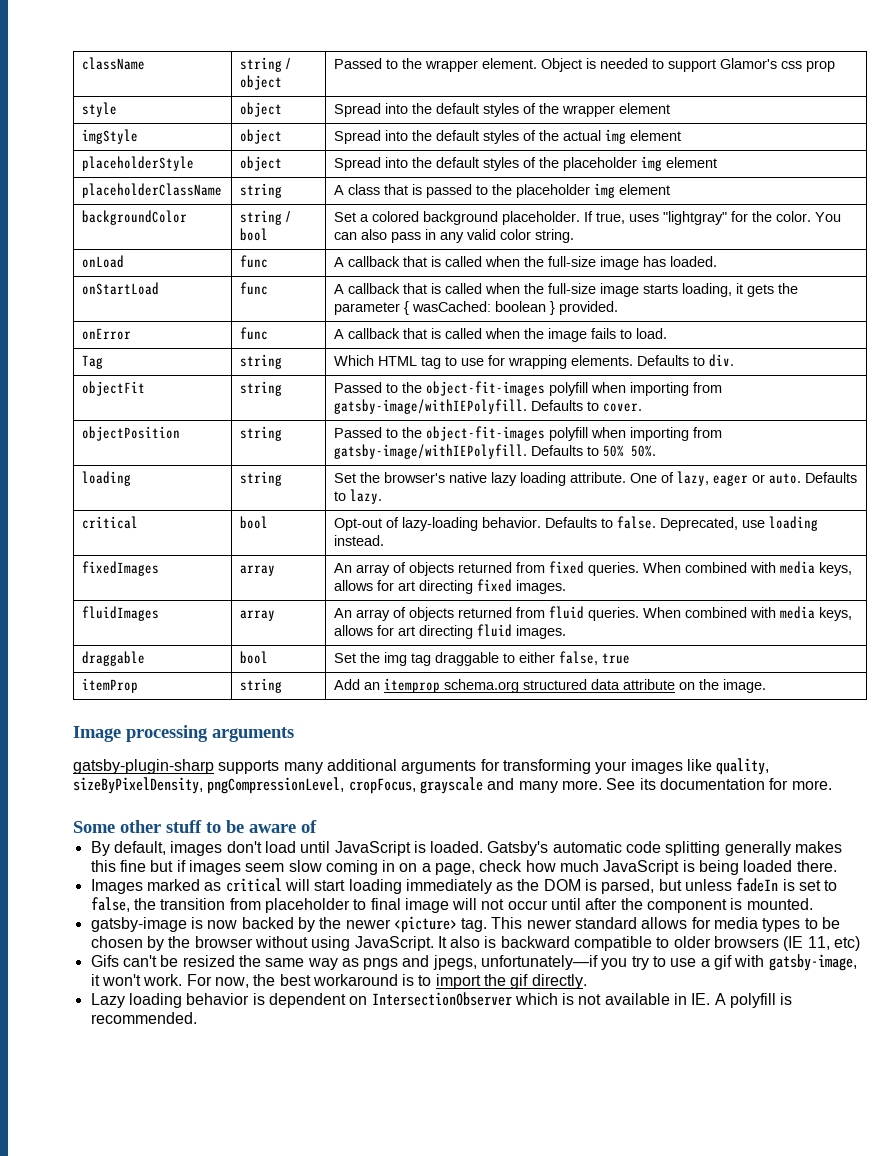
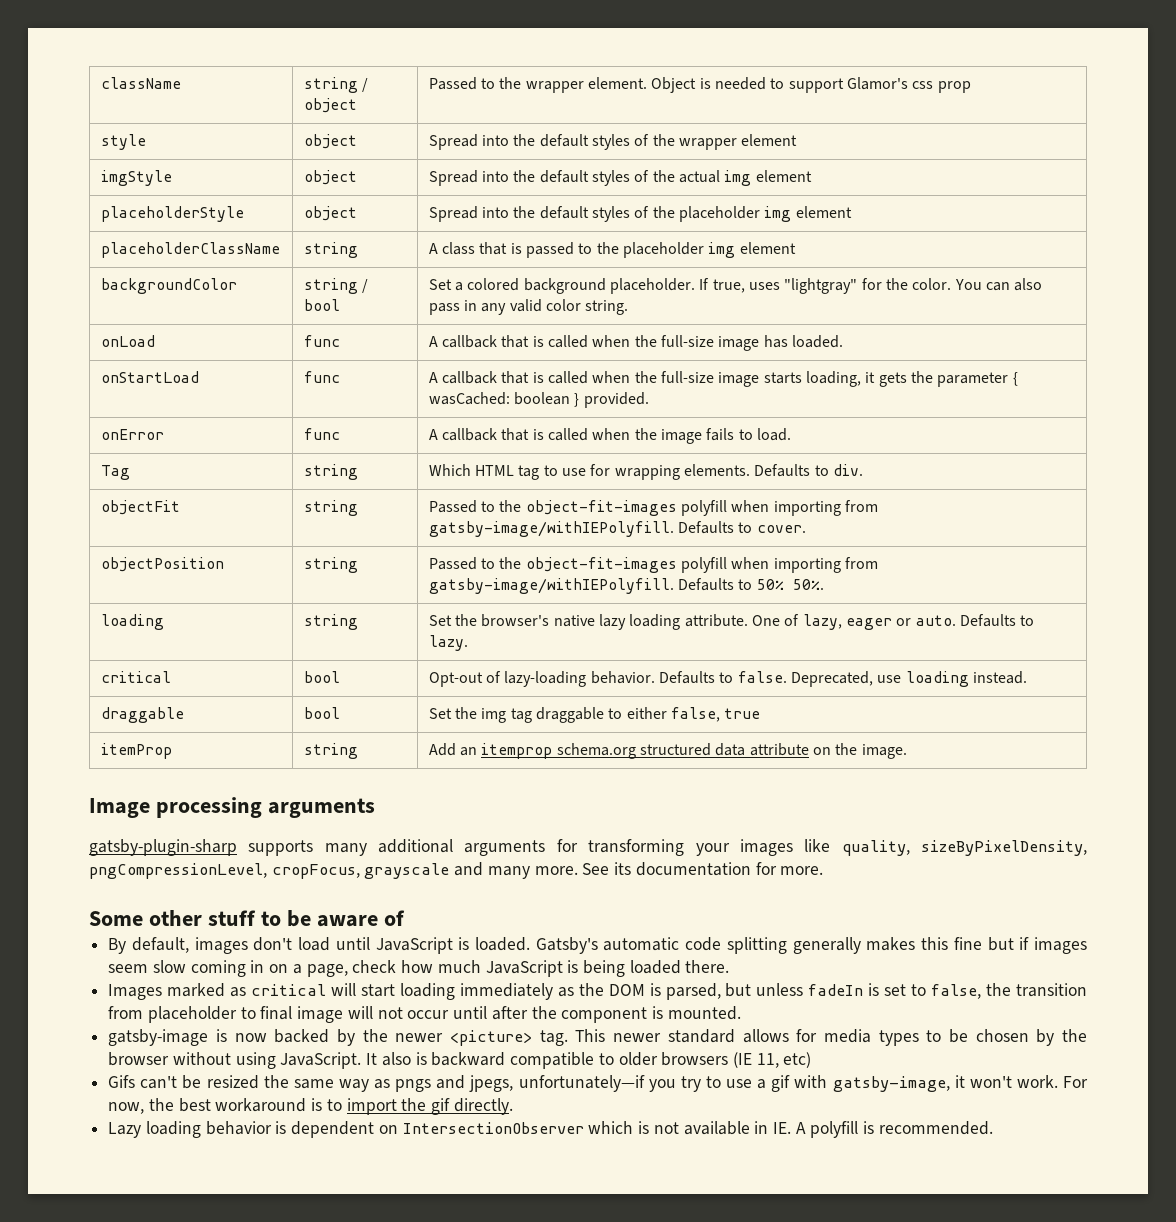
[81,561,159,576] [239,565,275,576] [333,561,852,576] [333,579,566,594] [81,606,159,621] [239,610,275,621] [333,606,852,621] [333,624,566,639] // fixedImages | array | An array of objects returned from fixed queries. When combined with media keys, allows for art directing fixed images. // fluidImages | array | An array of objects returned from fluid queries. When combined with media keys, allows for art directing fluid images. -> (1028, 677) none

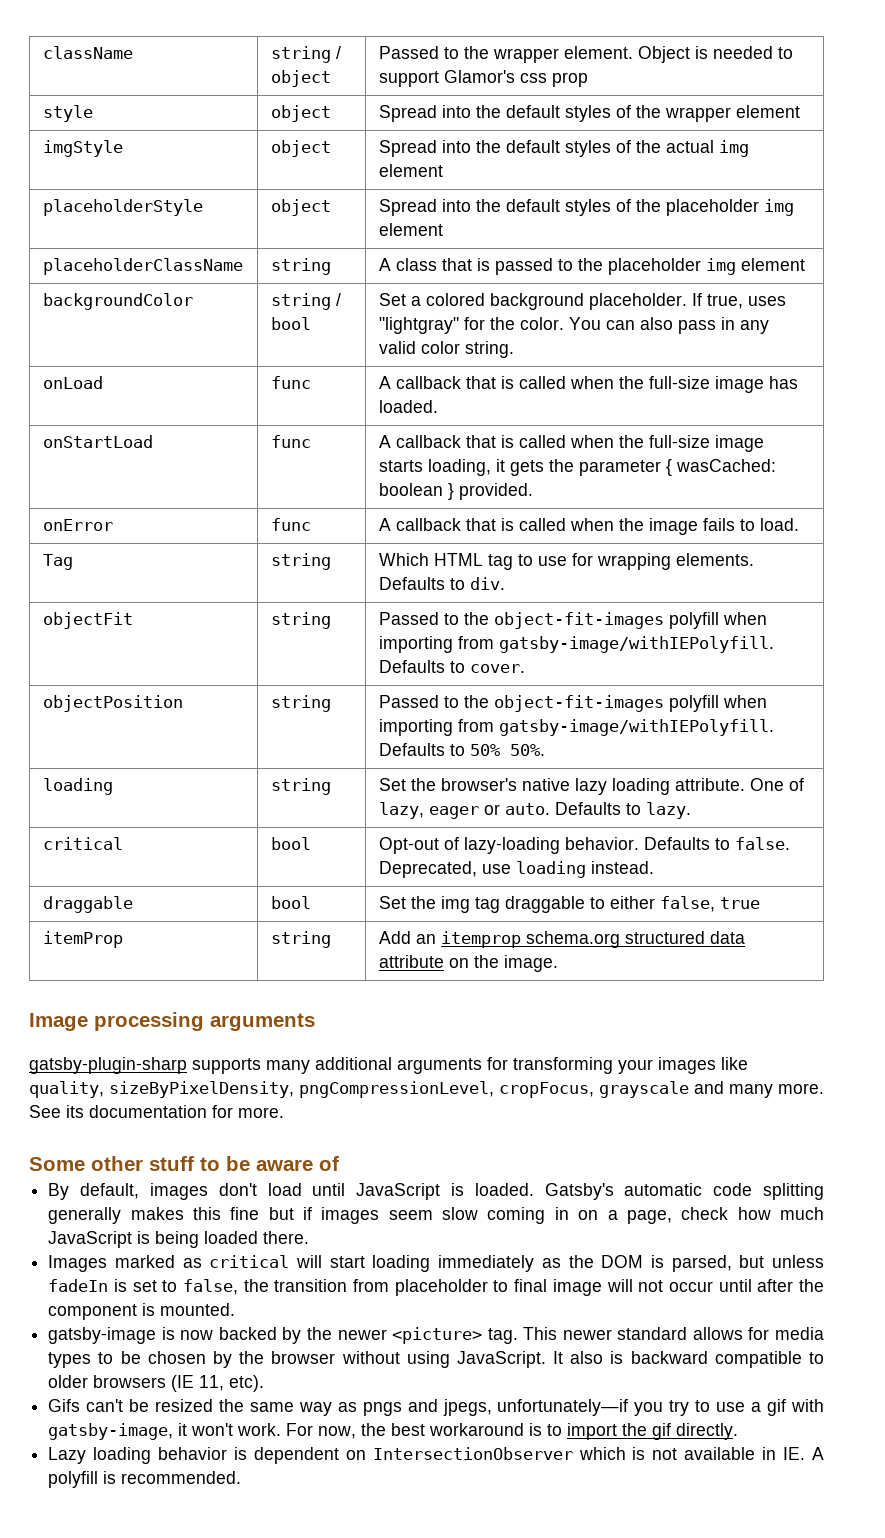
[783,1052,812,1068] etc) -> [229,1375,265,1392] etc).

